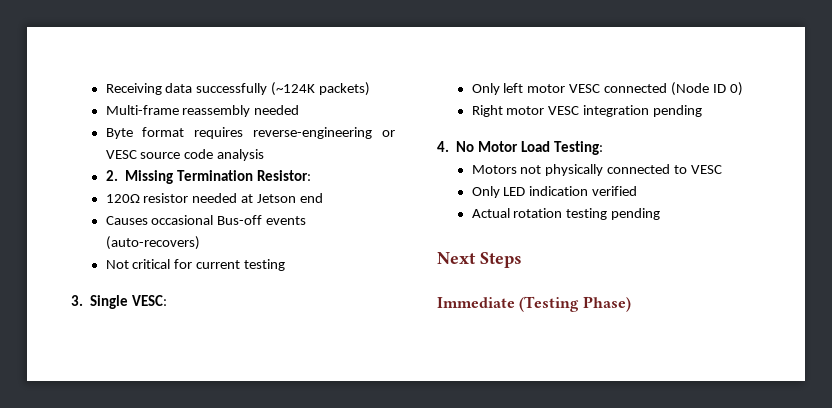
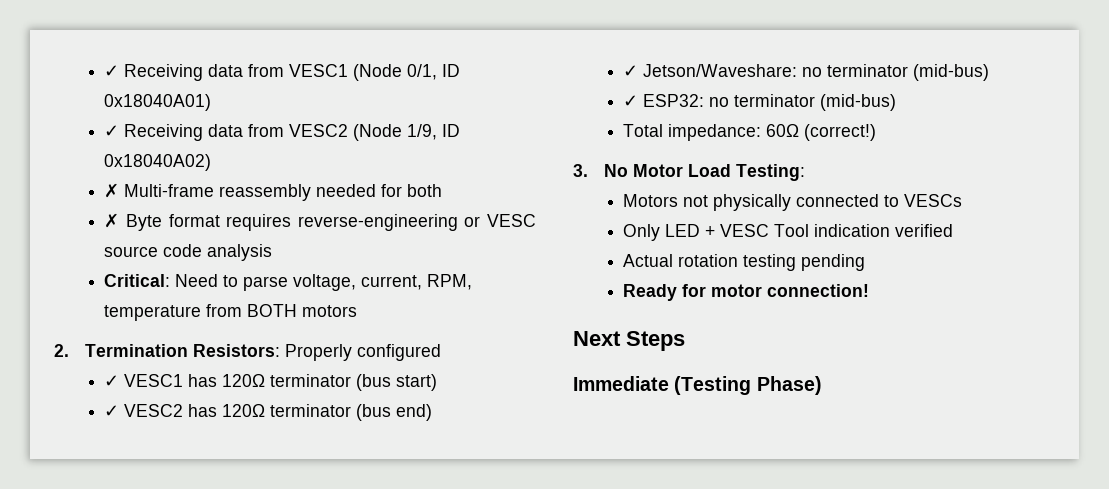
[105,82,371,96] Receiving data successfully (~124K packets) // -> [104,64,461,81] [104,94,212,111] [104,124,461,141] [104,154,212,171] [104,183,120,198] ✓ Receiving data from VESC1 (Node 0/1, ID 0x18040A01) // ✓ Receiving data from VESC2 (Node 1/9, ID 0x18040A02) // ✗
(300, 110) // -> [381,184,443,197] [104,213,120,228] for both // ✗
[105,170,311,184] [105,193,324,203] [105,215,307,225] [105,236,200,250] [105,259,286,271] [71,295,168,309] [471,82,743,96] [471,105,703,117] [437,141,449,152] 2. Missing Termination Resistor: // 120Ω resistor needed at Jetson end // Causes occasional Bus-off events (auto-recovers) // Not critical for current testing // 3. Single VESC: // Only left motor VESC connected (Node ID 0) // Right motor VESC integration pending // 4. -> [104,274,473,291] [104,304,358,321] [54,344,442,361] [104,374,438,391] [104,404,433,421] [623,64,990,81] [623,94,897,111] [623,124,877,141] [573,164,588,177] Critical: Need to parse voltage, current, RPM, temperature from BOTH motors // 2. Termination Resistors: Properly configured // ✓ VESC1 has 120Ω terminator (bus start) // ✓ VESC2 has 120Ω terminator (bus end) // ✓ Jetson/Waveshare: no terminator (mid-bus) // ✓ ESP32: no terminator (mid-bus) // Total impedance: 60Ω (correct!) // 3.
[691,165,723,174] VESC -> [904,194,963,207] VESCs
(526, 191) none -> [705,224,810,237] + VESC Tool
(661, 214) none -> [623,284,870,301] // Ready for motor connection!

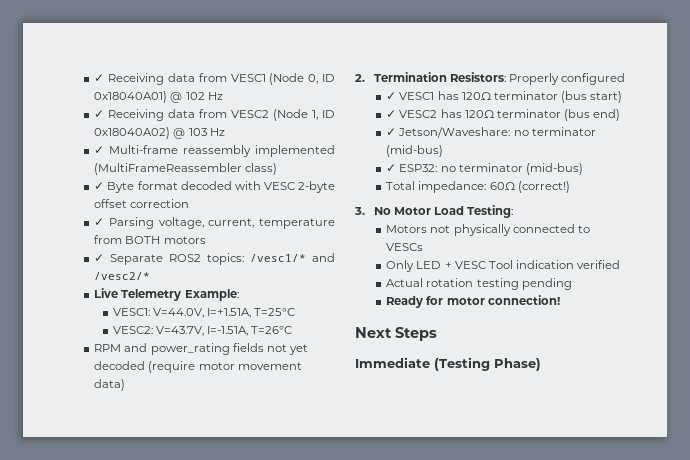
[407,64,438,80] 0/1, -> [308,74,319,84] 0,
(212, 102) none -> [170,92,223,103] @ 102 Hz
[407,124,438,140] 1/9, -> [312,110,319,120] 1,
[104,183,443,201] [104,213,536,231] [104,244,273,261] [104,274,289,291] // ✗ Multi-frame reassembly needed for both // ✗ Byte format requires reverse-engineering or VESC source code analysis // Critical: Need to parse -> [173,128,225,139] [94,145,335,157] [94,163,278,175] [94,181,335,193] [94,199,190,208] [94,217,155,229] @ 103 Hz // ✓ Multi-frame reassembly implemented (MultiFrameReassembler class) // ✓ Byte format decoded with VESC 2-byte offset correction // ✓ Parsing
[427,274,473,290] RPM, -> (255, 223) none
(358, 311) none -> [94,253,335,265] [94,272,151,280] [94,288,239,301] [113,308,296,318] [113,326,293,336] [94,343,308,355] [94,361,302,373] [94,379,126,391] // ✓ Separate ROS2 topics: /vesc1/* and /vesc2/* // Live Telemetry Example: // VESC1: V=44.0V, I=+1.51A, T=25°C // VESC2: V=43.7V, I=-1.51A, T=26°C // RPM and power_rating fields not yet decoded (require motor movement data)

